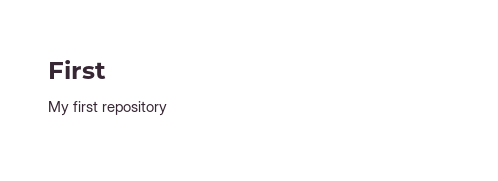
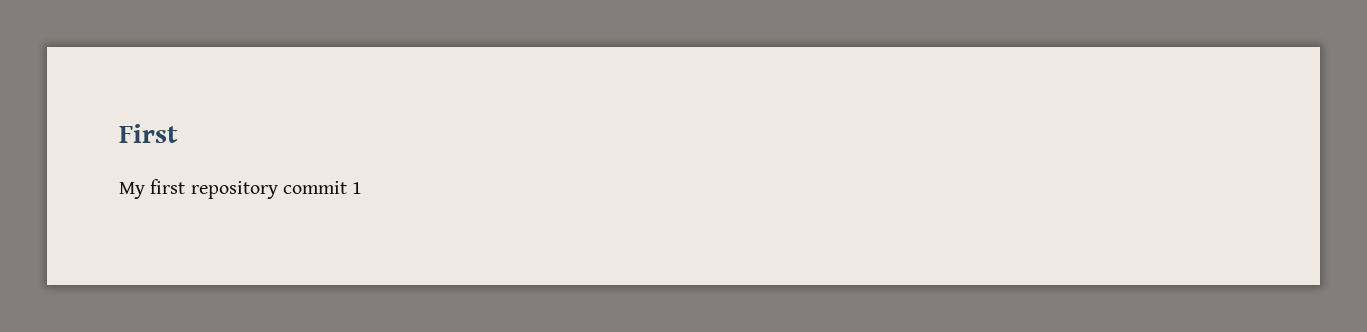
(168, 108) none -> [282,181,363,194] commit 1

